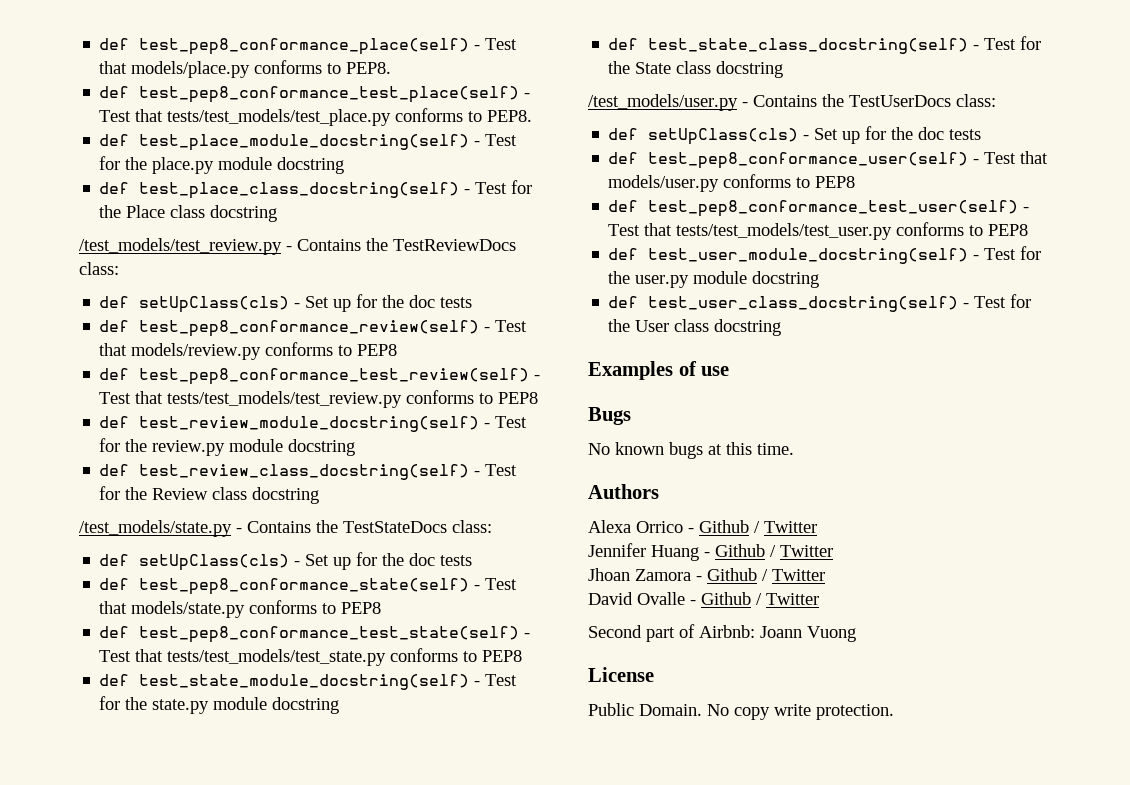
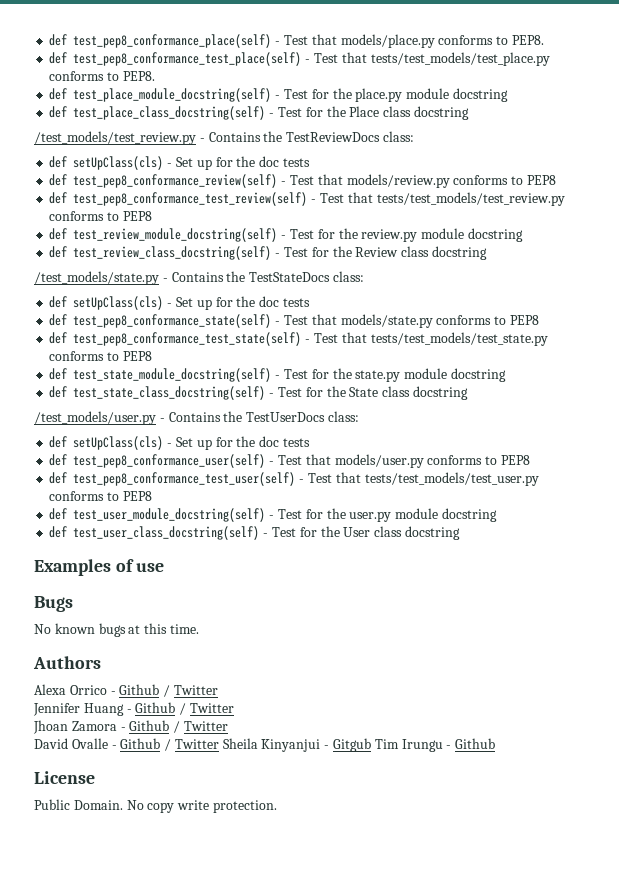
[588,624,856,642] // Second part of Airbnb: Joann Vuong -> [222,738,496,752] Sheila Kinyanjui - Gitgub Tim Irungu - Github

